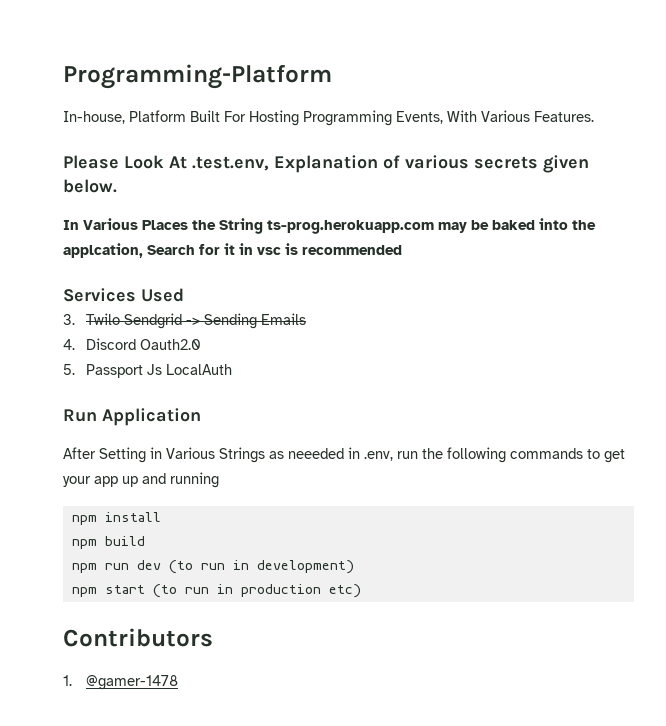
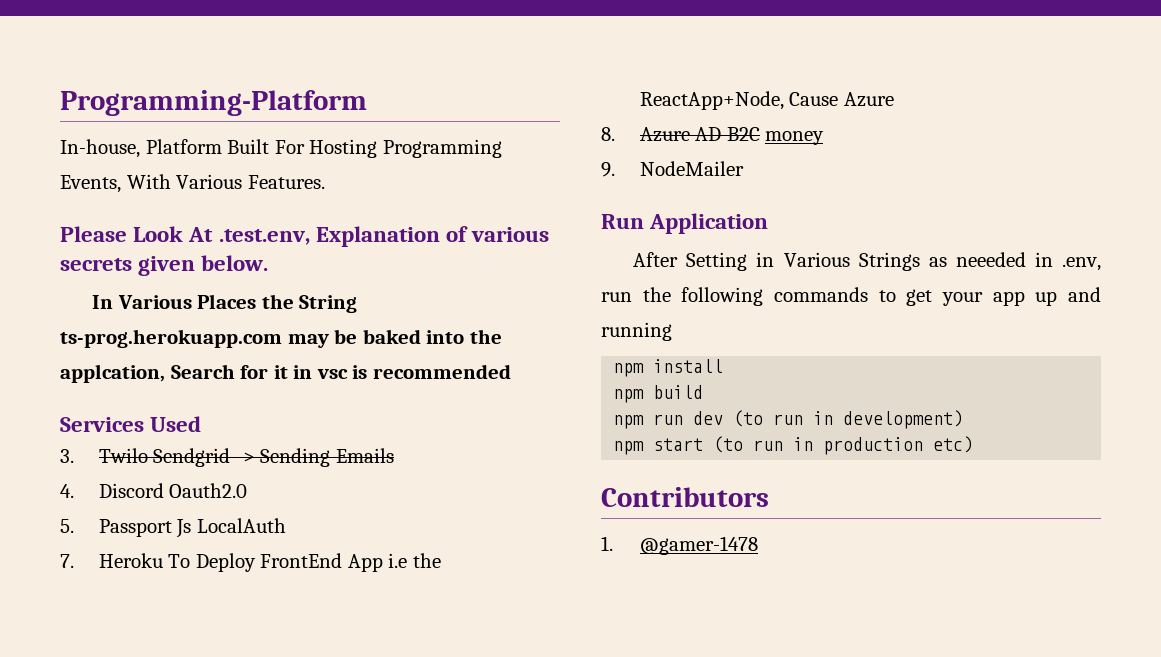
(232, 369) none -> [60,553,441,572] [639,91,894,110] [601,127,825,145] [601,161,744,177] // 7. Heroku To Deploy FrontEnd App i.e the ReactApp+Node, Cause Azure // 8. Azure AD B2C money // 9. NodeMailer

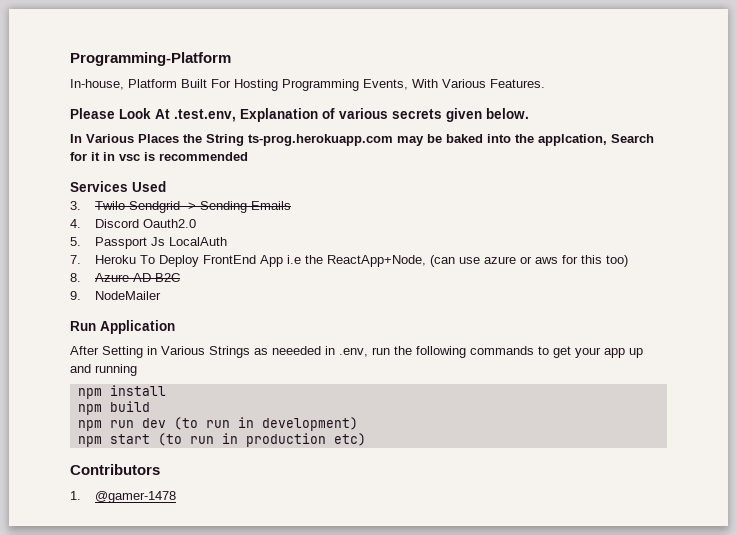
[789,92,894,107] Cause Azure -> [429,255,628,267] (can use azure or aws for this too)
[765,131,825,145] money -> (180, 277) none

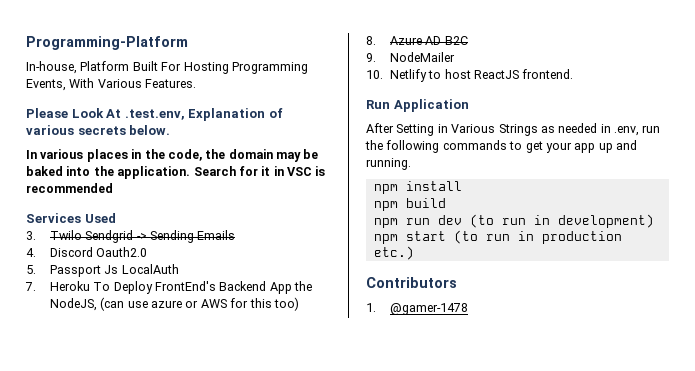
[446,108,482,122] given -> (126, 130) none
[86,134,393,146] Various Places the String ts-prog.herokuapp.com -> [40,149,273,162] various places in the code, the domain
[538,134,607,146] applcation, -> [117,166,191,179] application.
[119,154,140,161] vsc -> [287,167,312,176] VSC
[202,255,426,267] FrontEnd App i.e the ReactApp+Node, -> [154,281,313,294] [49,298,97,311] FrontEnd's Backend App the NodeJS,
[534,257,558,264] aws -> [200,299,227,308] AWS
(161, 295) none -> [366,69,574,82] // 10. Netlify to host ReactJS frontend.
[272,346,321,355] neeeded -> [558,123,598,133] needed
[95,364,137,376] running -> [366,158,411,170] running.
[333,433,366,446] etc) -> [373,246,414,260] etc.)

